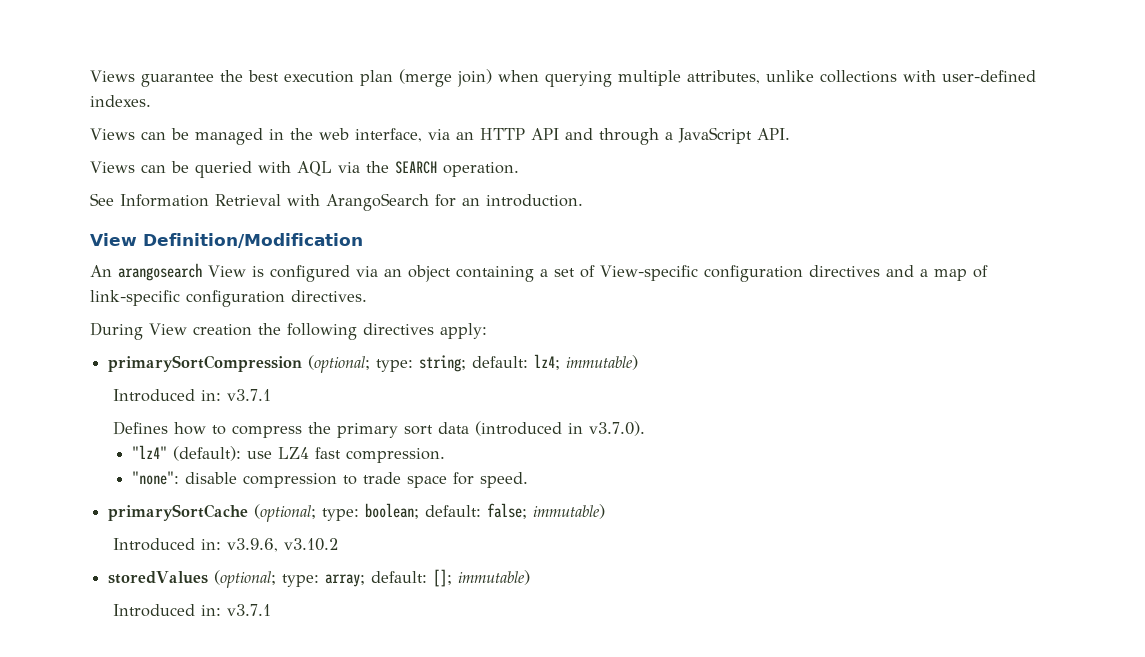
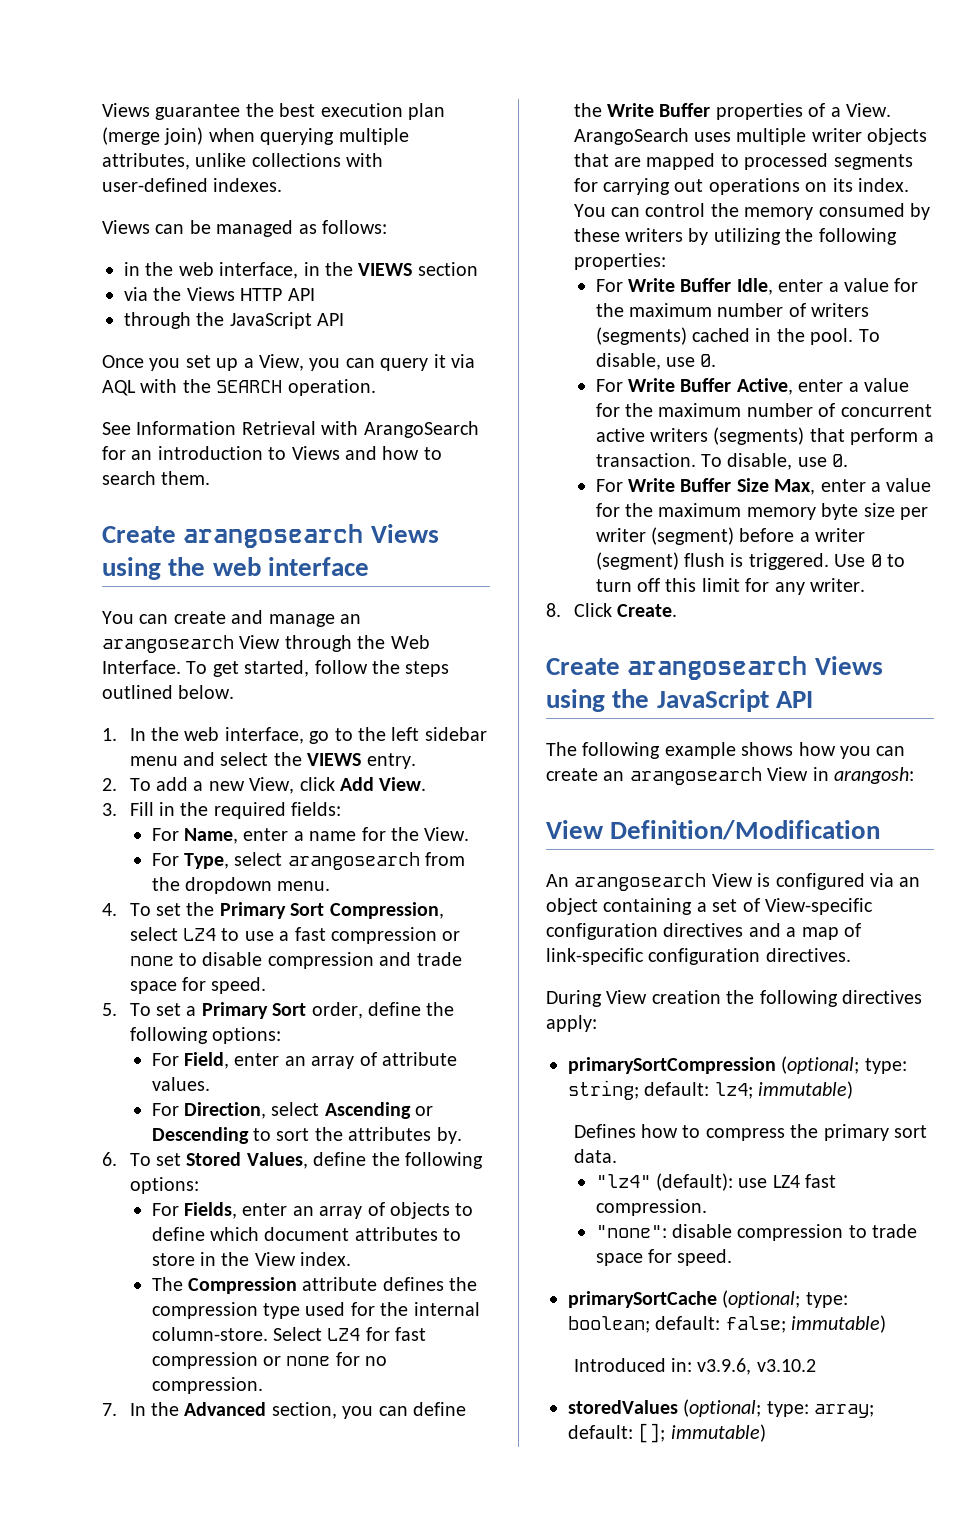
(263, 136) none -> [298,220,387,234] as follows: //
[427,127,790,145] [90,161,360,178] via an HTTP API and through a JavaScript API. // Views can be queried with AQL via -> [303,262,478,276] [124,287,315,301] [124,312,345,329] [102,354,475,371] [102,379,178,396] in the VIEWS section // via the Views HTTP API // through the JavaScript API // Once you set up a View, you can query it via AQL with
[486,194,583,207] introduction. -> [157,446,442,460] [102,471,211,485] [102,524,439,548] [102,557,369,580] [102,610,361,627] [102,635,430,653] [102,660,450,677] [102,685,235,699] [102,727,487,744] [129,752,416,769] [102,777,427,794] [102,802,342,819] [151,827,470,844] [151,852,466,870] [151,877,331,894] [102,902,444,919] [129,927,461,944] [129,952,462,969] [129,977,267,994] [102,1002,455,1019] [129,1027,281,1044] [151,1052,457,1069] [151,1077,210,1091] [151,1102,434,1119] [151,1127,462,1144] [102,1152,483,1169] [129,1177,199,1194] [151,1202,474,1219] [151,1227,462,1241] [151,1252,352,1266] [151,1277,478,1294] [151,1302,480,1319] [151,1327,427,1341] [151,1352,388,1369] [151,1377,263,1394] [102,1402,466,1419] [573,103,891,120] [573,128,928,145] [573,153,913,170] [573,178,909,195] [573,203,930,220] [573,228,897,245] [573,253,666,270] [595,278,919,295] [595,303,870,317] [595,327,880,345] [595,353,717,370] [595,378,909,395] [595,403,932,417] [595,427,934,445] [595,453,849,470] [595,478,932,495] [595,503,928,520] [595,527,866,545] [595,552,905,570] [595,578,865,595] [546,603,677,617] [546,656,883,680] [546,689,813,712] [546,742,906,759] [546,767,914,785] introduction to Views and how to search them. // Create arangosearch Views using the web interface // You can create and manage an arangosearch View through the Web Interface. To get started, follow the steps outlined below. // 1. In the web interface, go to the left sidebar menu and select the VIEWS entry. // 2. To add a new View, click Add View. // 3. Fill in the required fields: // For Name, enter a name for the View. // For Type, select arangosearch from the dropdown menu. // 4. To set the Primary Sort Compression, select LZ4 to use a fast compression or none to disable compression and trade space for speed. // 5. To set a Primary Sort order, define the following options: // For Field, enter an array of attribute values. // For Direction, select Ascending or Descending to sort the attributes by. // 6. To set Stored Values, define the following options: // For Fields, enter an array of objects to define which document attributes to store in the View index. // The Compression attribute defines the compression type used for the internal column-store. Select LZ4 for fast compression or none for no compression. // 7. In the Advanced section, you can define the Write Buffer properties of a View. ArangoSearch uses multiple writer objects that are mapped to processed segments for carrying out operations on its index. You can control the memory consumed by these writers by utilizing the following properties: // For Write Buffer Idle, enter a value for the maximum number of writers (segments) cached in the pool. To disable, use 0. // For Write Buffer Active, enter a value for the maximum number of concurrent active writers (segments) that perform a transaction. To disable, use 0. // For Write Buffer Size Max, enter a value for the maximum memory byte size per writer (segment) before a writer (segment) flush is triggered. Use 0 to turn off this limit for any writer. // 8. Click Create. // Create arangosearch Views using the JavaScript API // The following example shows how you can create an arangosearch View in arangosh:
[113,389,272,402] // Introduced in: v3.7.1 -> (854, 1090) none
[438,421,646,436] data (introduced in v3.7.0). -> [573,1149,617,1163] data.
[113,604,272,617] // Introduced in: v3.7.1 -> (766, 1433) none

